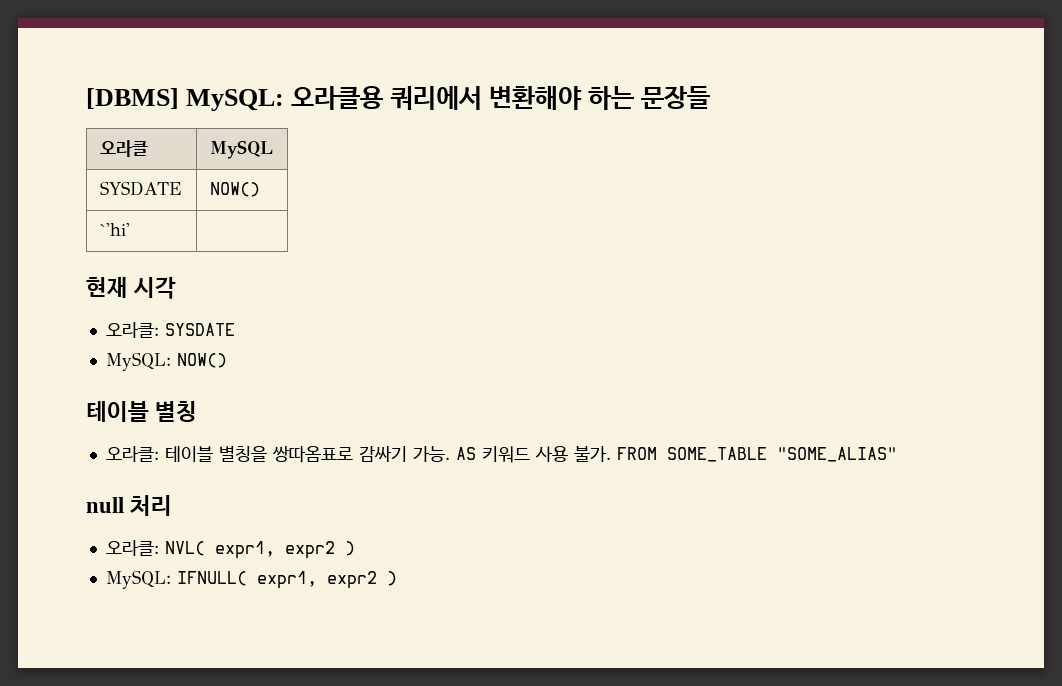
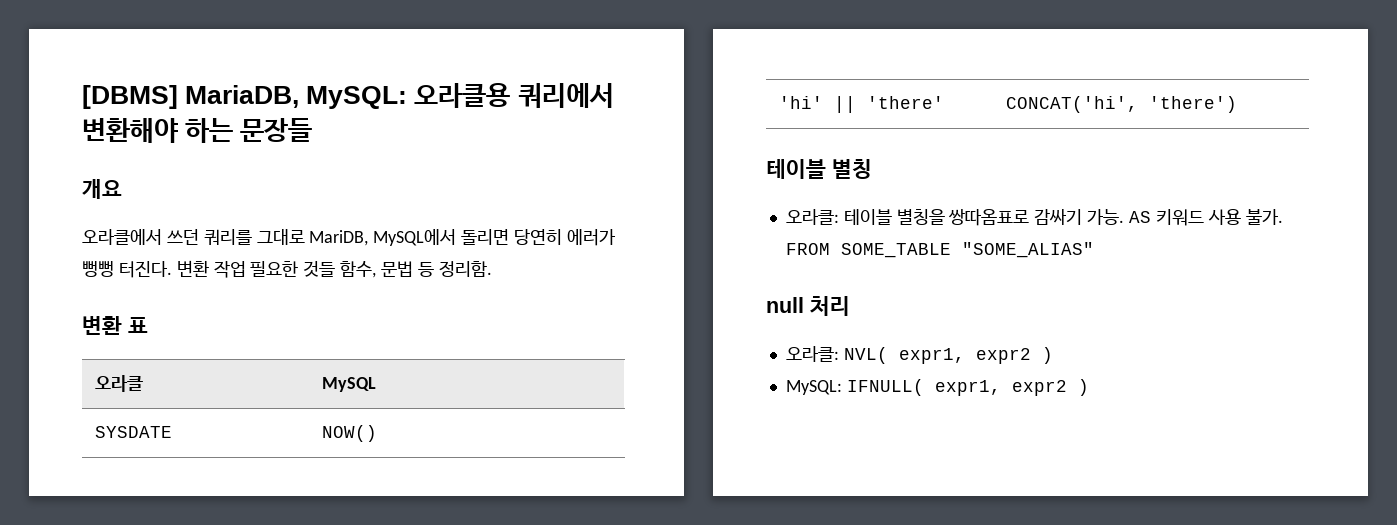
(179, 98) none -> [185,85,300,108] MariaDB,
[99,140,148,157] [209,140,273,159] [99,181,182,196] [209,182,260,197] [99,223,130,236] [86,277,177,299] [105,322,235,338] [105,352,227,371] // 오라클 | MySQL // SYSDATE | NOW() // `'hi' | // 현재 시각 // 오라클: SYSDATE // MySQL: NOW() -> [82,179,122,199] [82,229,616,246] [82,260,492,278] [82,316,148,335] [95,375,144,392] [322,377,377,392] [95,426,173,438] [322,425,378,442] [779,96,945,113] [1006,96,1238,113] // 개요 // 오라클에서 쓰던 쿼리를 그대로 MariDB, MySQL에서 돌리면 당연히 에러가 뻥뻥 터진다. 변환 작업 필요한 것들 함수, 문법 등 정리함. // 변환 표 // 오라클 | MySQL // SYSDATE | NOW() // 'hi' || 'there' | CONCAT('hi', 'there')

